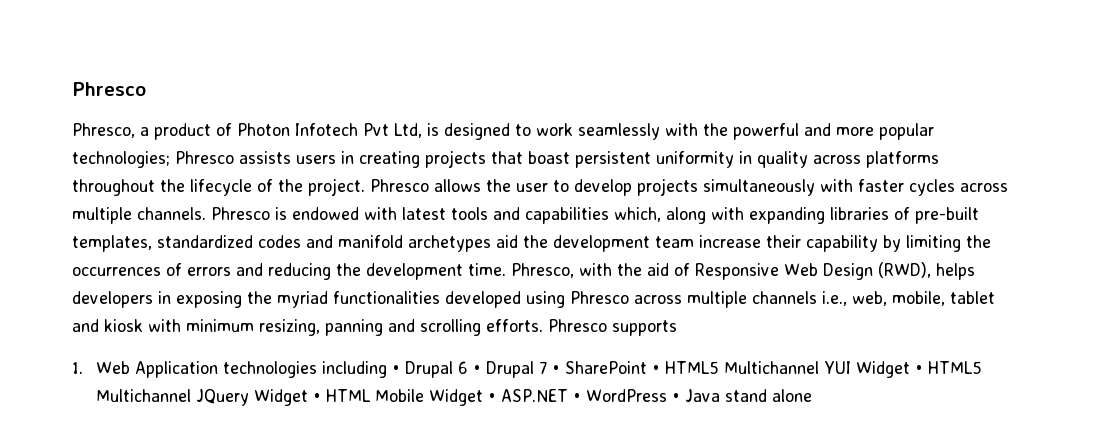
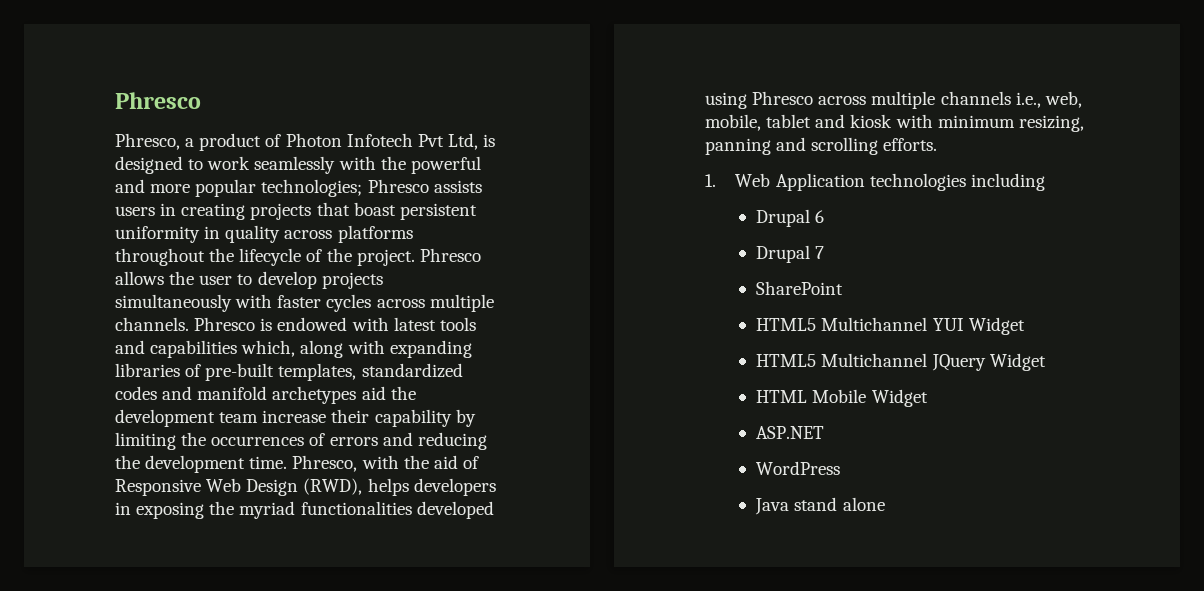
[548,319,677,336] Phresco supports -> (938, 144) none
[392,365,401,374] • -> (1045, 182) //
[473,365,482,374] • -> (825, 216) //
[552,365,561,374] • -> (825, 252) //
[652,365,661,374] • -> (844, 288) //
[915,365,924,374] • -> (1025, 326) //
[313,393,322,402] • -> (1046, 362) //
[488,393,497,402] • -> (928, 398) //
[573,393,582,402] • -> (825, 432) //
[672,393,681,402] • -> (841, 468) //

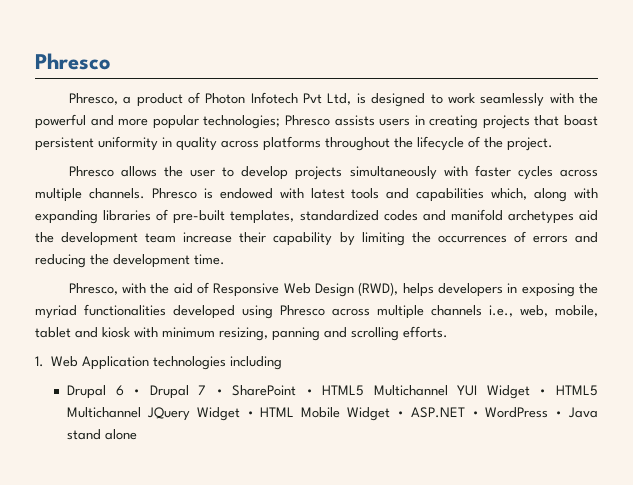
(415, 257) none -> (553, 144) //
(288, 462) none -> (225, 259) //
(825, 216) // -> [133,389,141,395] •
(825, 252) // -> [215,389,223,395] •
(844, 288) // -> [305,389,313,395] •
(1025, 326) // -> [539,389,547,395] •
(1046, 362) // -> [246,411,254,417] •
(928, 398) // -> [396,411,404,417] •
(825, 432) // -> [471,411,479,417] •
(841, 468) // -> [555,411,563,417] •

